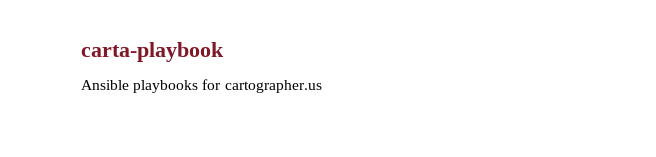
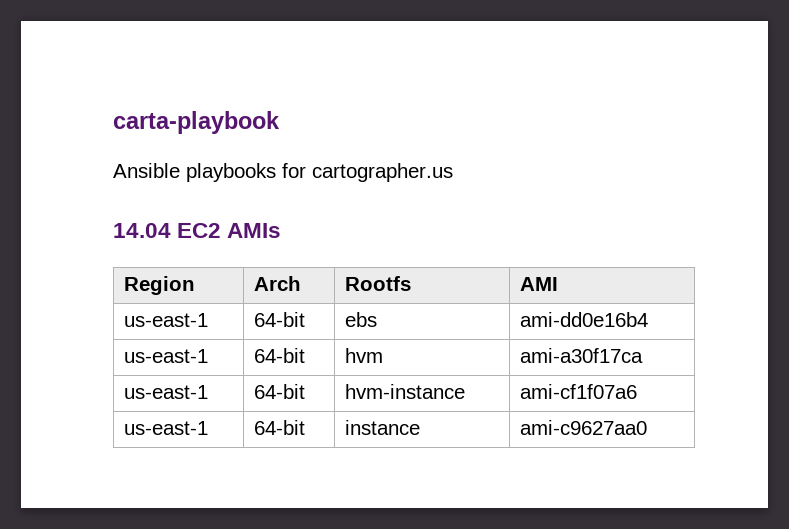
(322, 86) none -> [113,223,282,238] [123,276,195,295] [253,276,301,291] [344,276,411,291] [519,277,558,291] [123,313,208,327] [253,312,305,327] [344,312,377,327] [519,312,648,327] [123,349,208,363] [253,348,305,363] [344,348,383,363] [519,348,643,363] [123,385,208,399] [253,384,305,399] [344,384,465,399] [519,384,637,399] [123,421,208,435] [253,420,305,435] [344,420,420,435] [519,420,647,435] // 14.04 EC2 AMIs // Region | Arch | Rootfs | AMI // us-east-1 | 64-bit | ebs | ami-dd0e16b4 // us-east-1 | 64-bit | hvm | ami-a30f17ca // us-east-1 | 64-bit | hvm-instance | ami-cf1f07a6 // us-east-1 | 64-bit | instance | ami-c9627aa0

